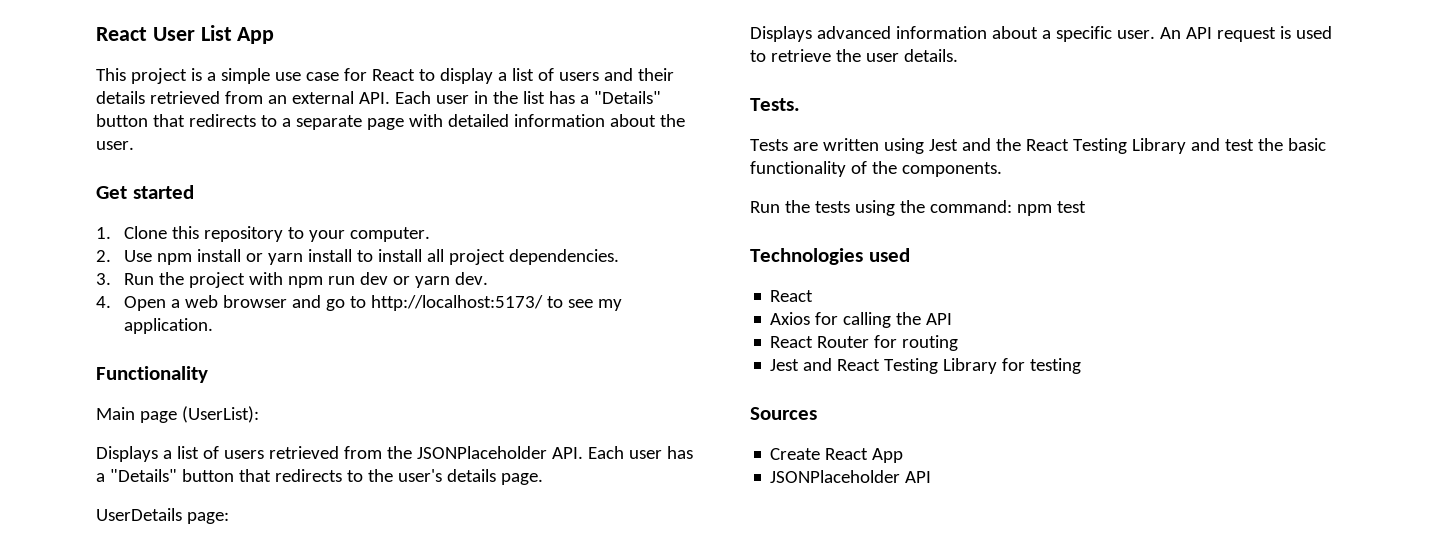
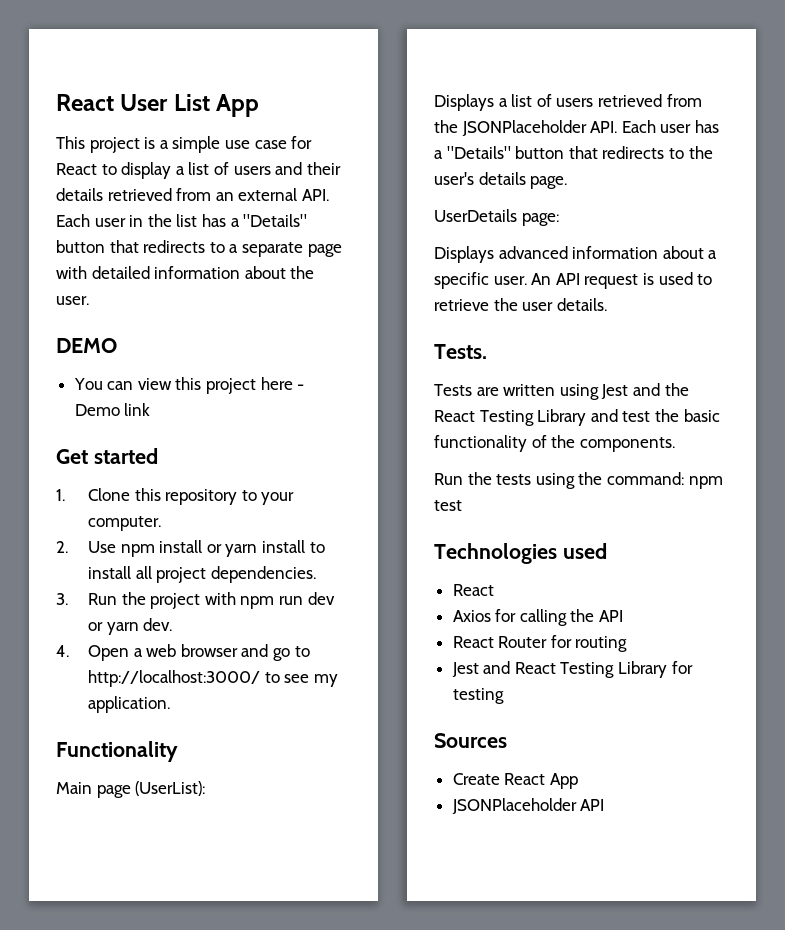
(134, 145) none -> [56,338,117,353] [73,377,305,394] [74,403,151,416] // DEMO // You can view this project here - Demo link
[370,295,543,311] http://localhost:5173/ -> [87,670,260,687] http://localhost:3000/

